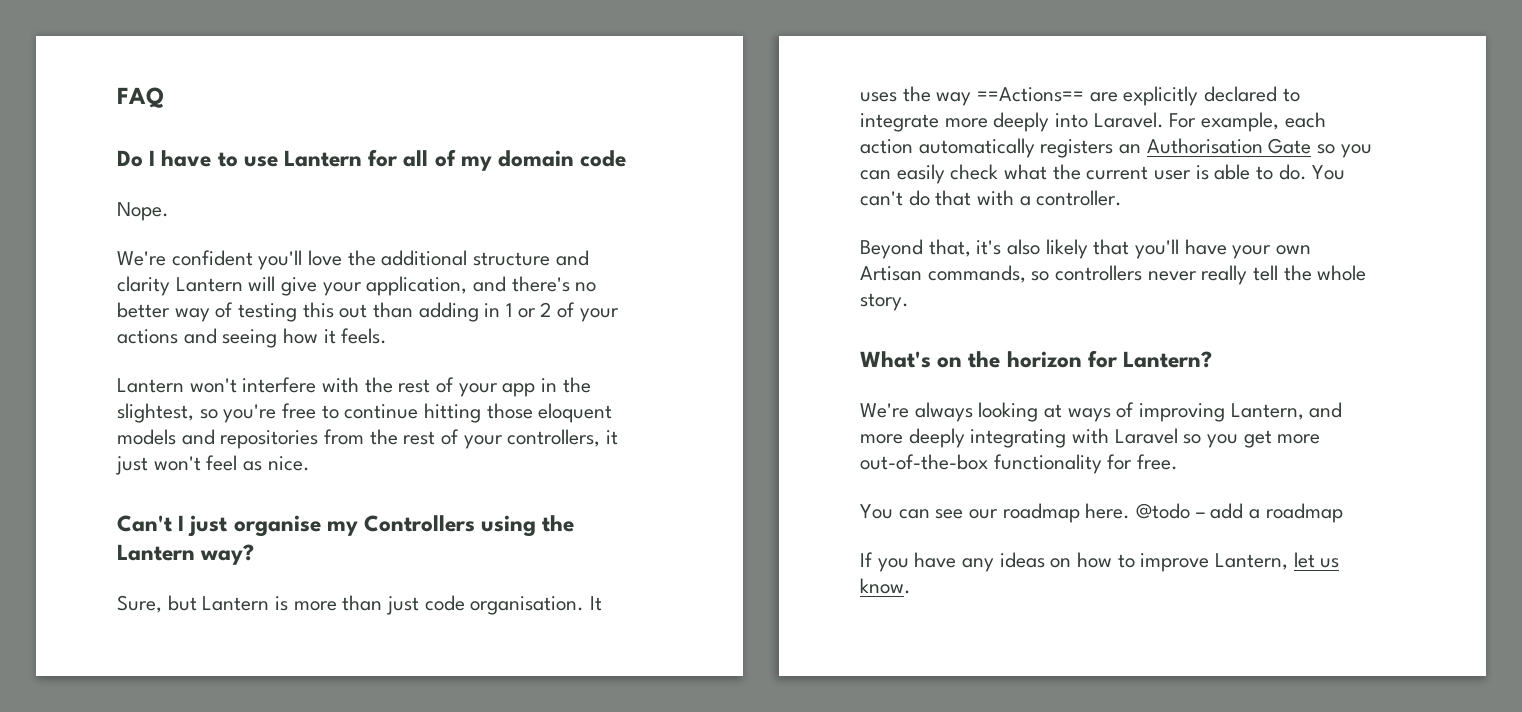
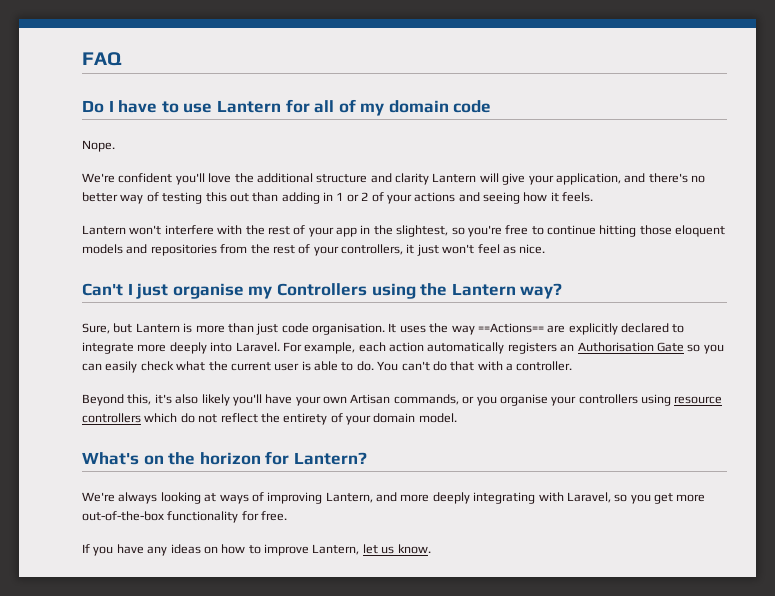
[928,239,971,257] that, -> [127,394,152,405] this,
[1093,239,1130,255] that -> (230, 400) none
[1031,265,1367,285] [860,293,909,311] so controllers never really tell the whole story. -> [462,394,723,406] [82,413,457,425] or you organise your controllers using resource controllers which do not reflect the entirety of your domain model.
[1114,428,1178,444] Laravel -> [566,492,611,503] Laravel,
[860,503,1343,523] // You can see our roadmap here. @todo – add a roadmap -> (288, 516) none

